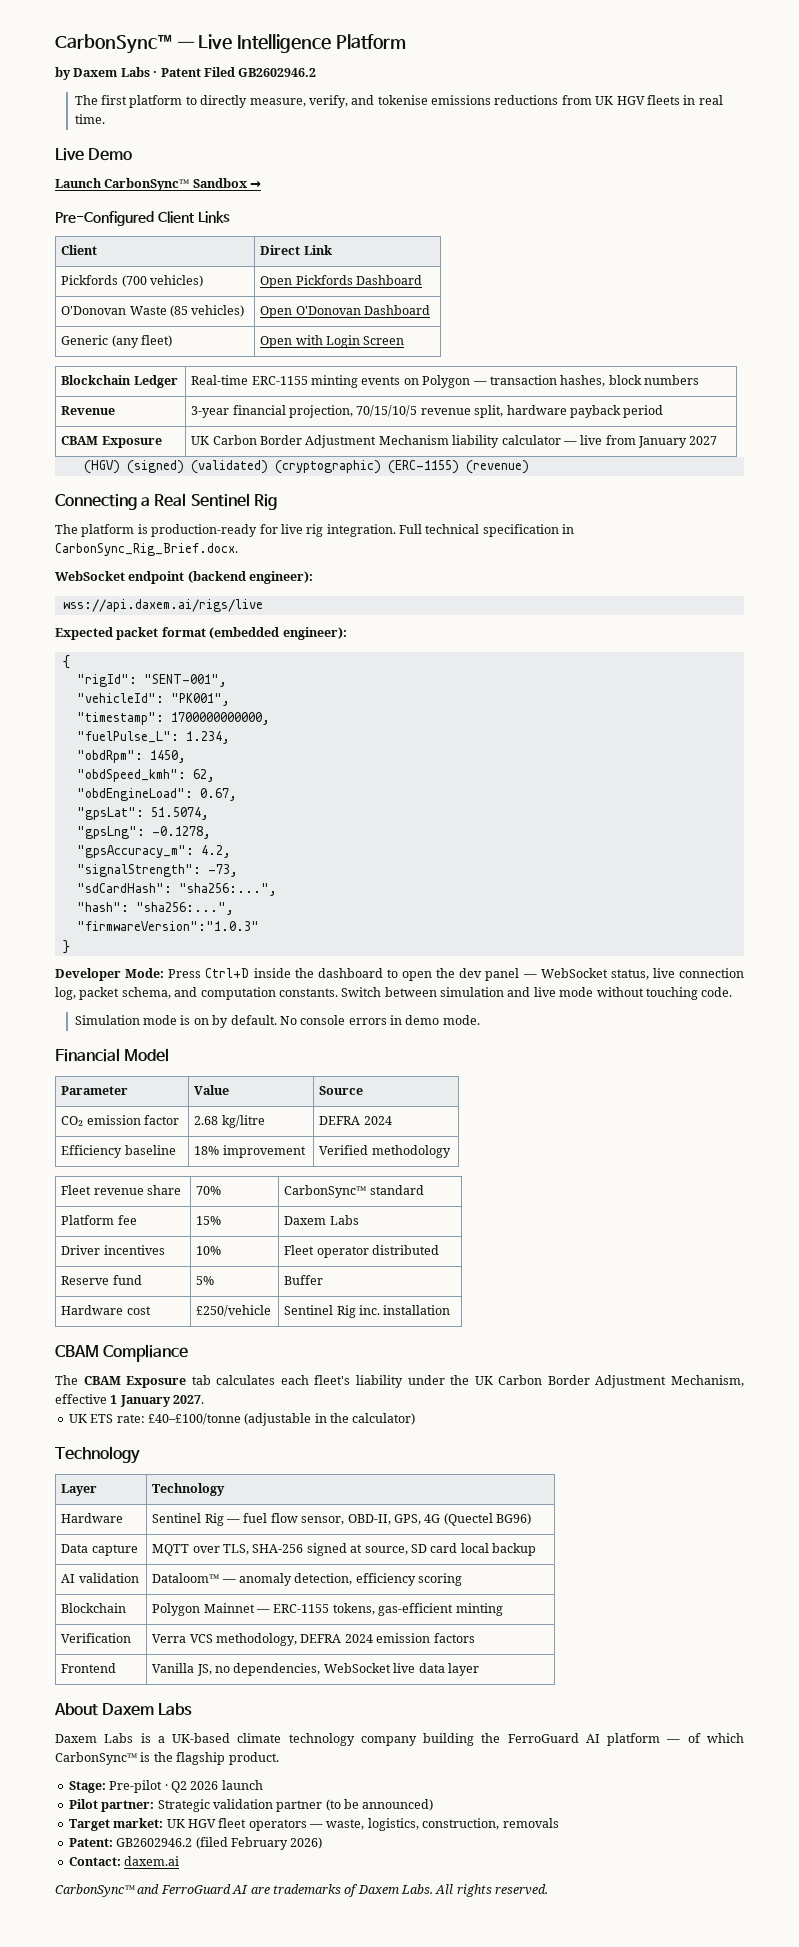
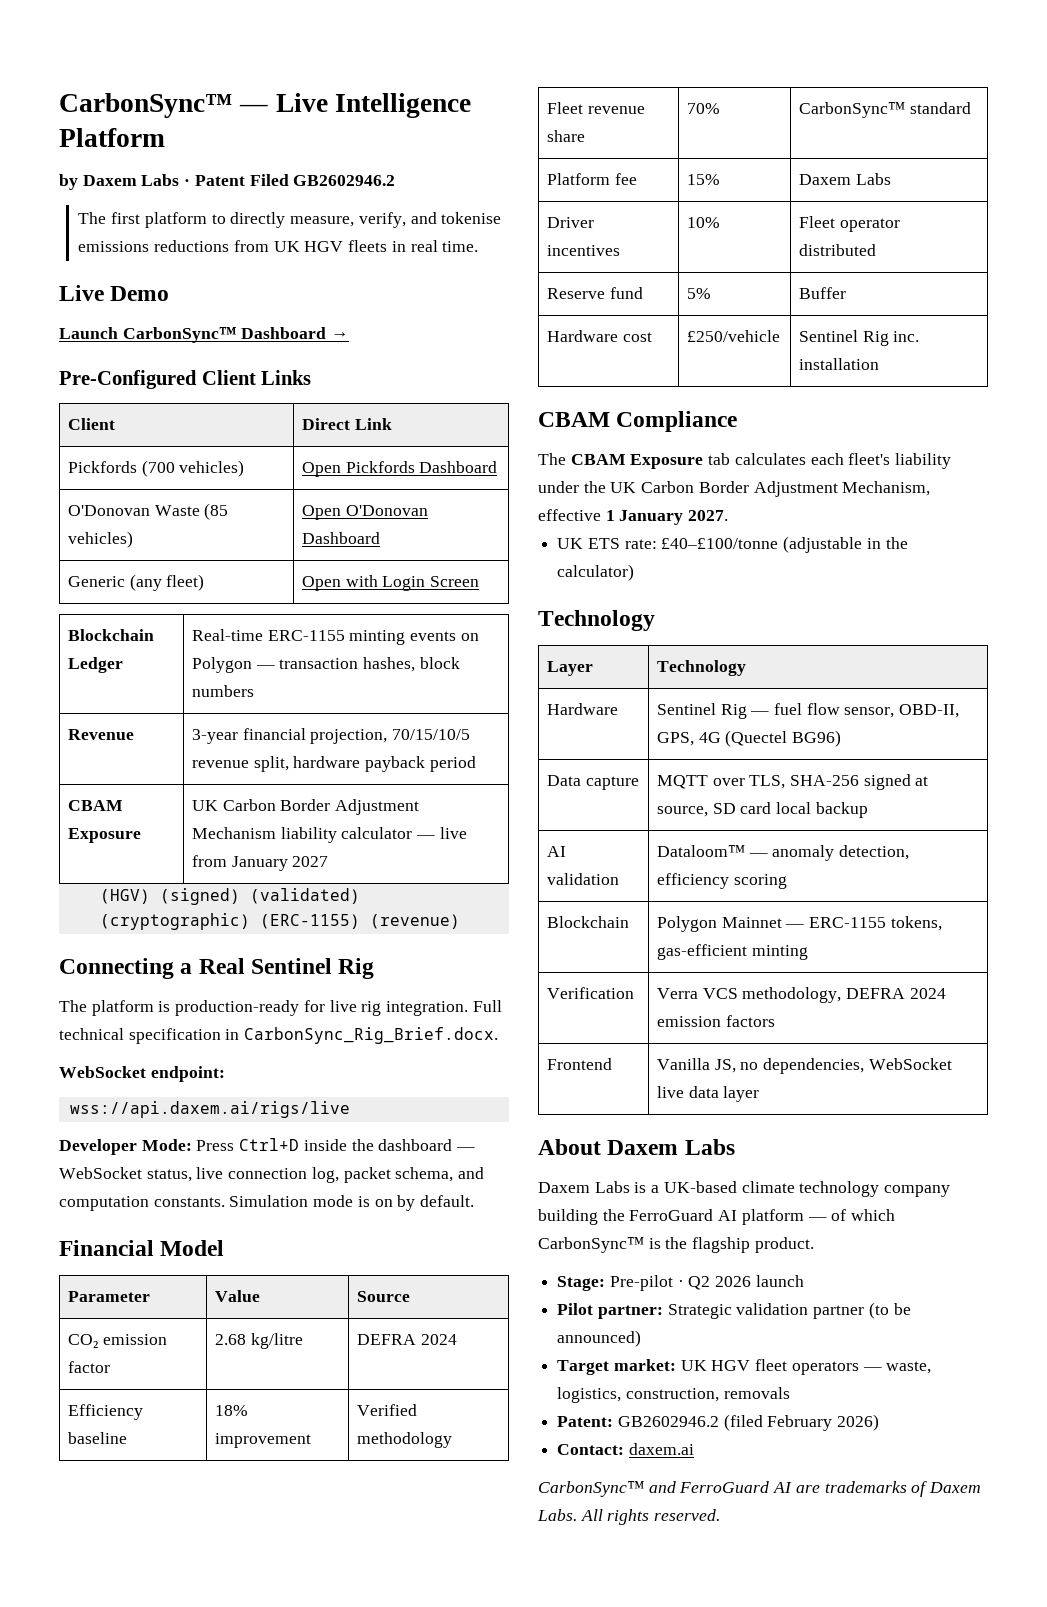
[192,178,247,188] Sandbox -> [241,327,327,339] Dashboard
[128,571,314,584] [62,599,263,612] [55,627,347,640] [62,655,70,669] [76,674,227,687] [76,693,230,706] [76,712,270,725] [76,731,230,744] [76,750,186,763] [76,769,215,782] [76,788,237,801] [76,807,209,820] [76,826,211,839] [76,845,231,858] [76,864,238,877] [76,883,277,896] [76,902,234,915] [76,921,259,931] [62,940,70,954] endpoint (backend engineer): // wss://api.daxem.ai/rigs/live // Expected packet format (embedded engineer): // { // "rigId": "SENT-001", // "vehicleId": "PK001", // "timestamp": 1700000000000, // "fuelPulse_L": 1.234, // "obdRpm": 1450, // "obdSpeed_kmh": 62, // "obdEngineLoad": 0.67, // "gpsLat": 51.5074, // "gpsLng": -0.1278, // "gpsAccuracy_m": 4.2, // "signalStrength": -73, // "sdCardHash": "sha256:...", // "hash": "sha256:...", // "firmwareVersion":"1.0.3" // } -> [150,1066,225,1082] [69,1101,350,1118] endpoint: // wss://api.daxem.ai/rigs/live
[386,968,520,981] to open the dev panel -> (453, 1145) none
[341,987,733,1000] Switch between simulation and live mode without touching code. // -> (225, 1202) none
[279,1015,480,1025] No console errors in demo mode. -> (475, 1201) none

